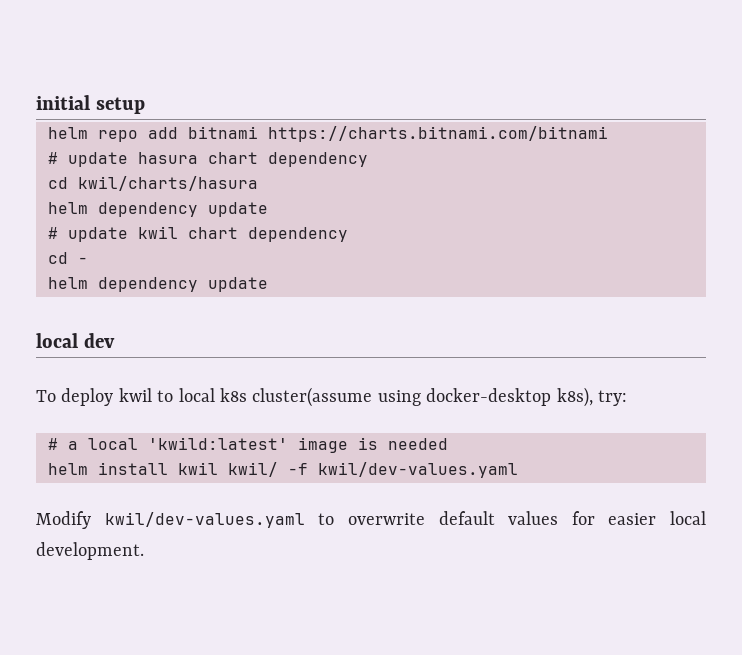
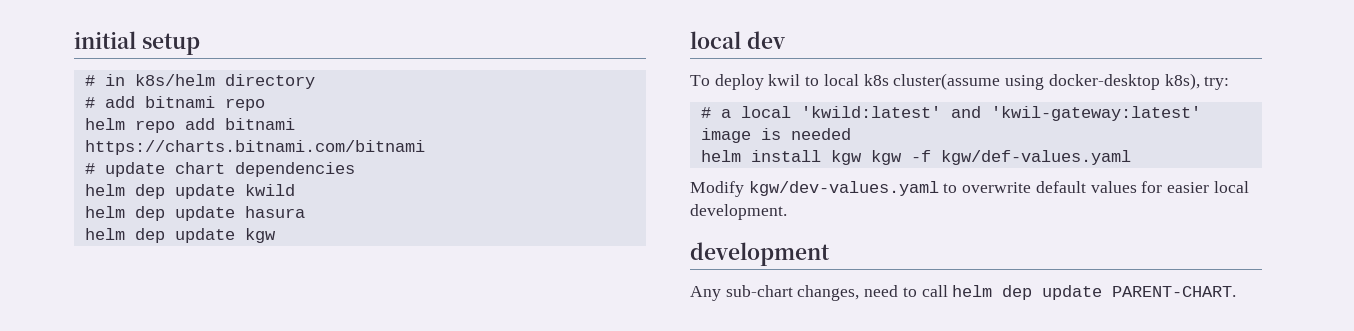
(145, 105) none -> [84,74,315,89] [84,96,265,111] // # in k8s/helm directory // # add bitnami repo
[138,152,368,167] [48,176,258,191] [48,202,268,217] [48,226,348,242] [48,252,88,264] [48,277,268,292] hasura chart dependency // cd kwil/charts/hasura // helm dependency update // # update kwil chart dependency // cd - // helm dependency update -> [174,162,355,177] [84,184,295,199] [84,206,305,221] [84,228,276,243] chart dependencies // helm dep update kwild // helm dep update hasura // helm dep update kgw
(288, 443) none -> [950,106,1201,121] and 'kwil-gateway:latest'
[178,462,518,478] kwil kwil/ -f kwil/dev-values.yaml -> [830,150,1131,165] kgw kgw -f kgw/def-values.yaml
[104,512,305,528] kwil/dev-values.yaml -> [748,181,939,196] kgw/dev-values.yaml
(144, 551) none -> [690,242,830,266] [690,285,1237,301] // development // Any sub-chart changes, need to call helm dep update PARENT-CHART.

